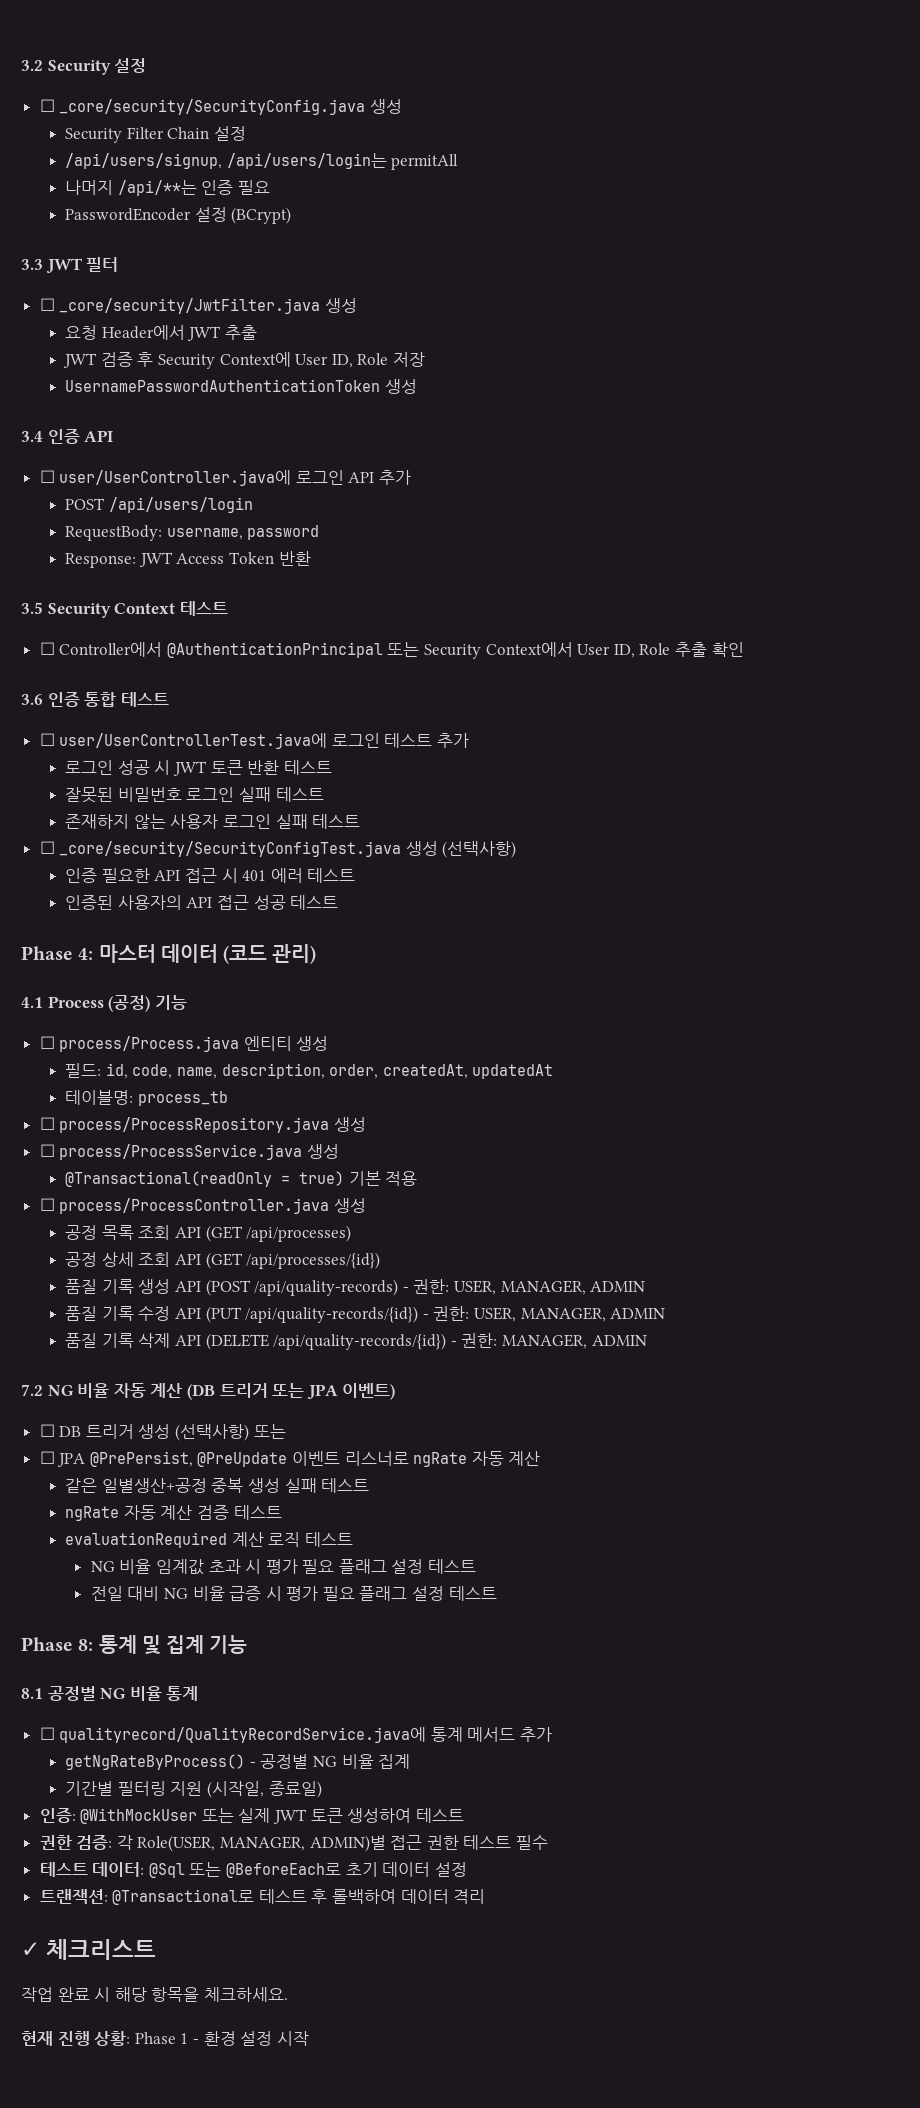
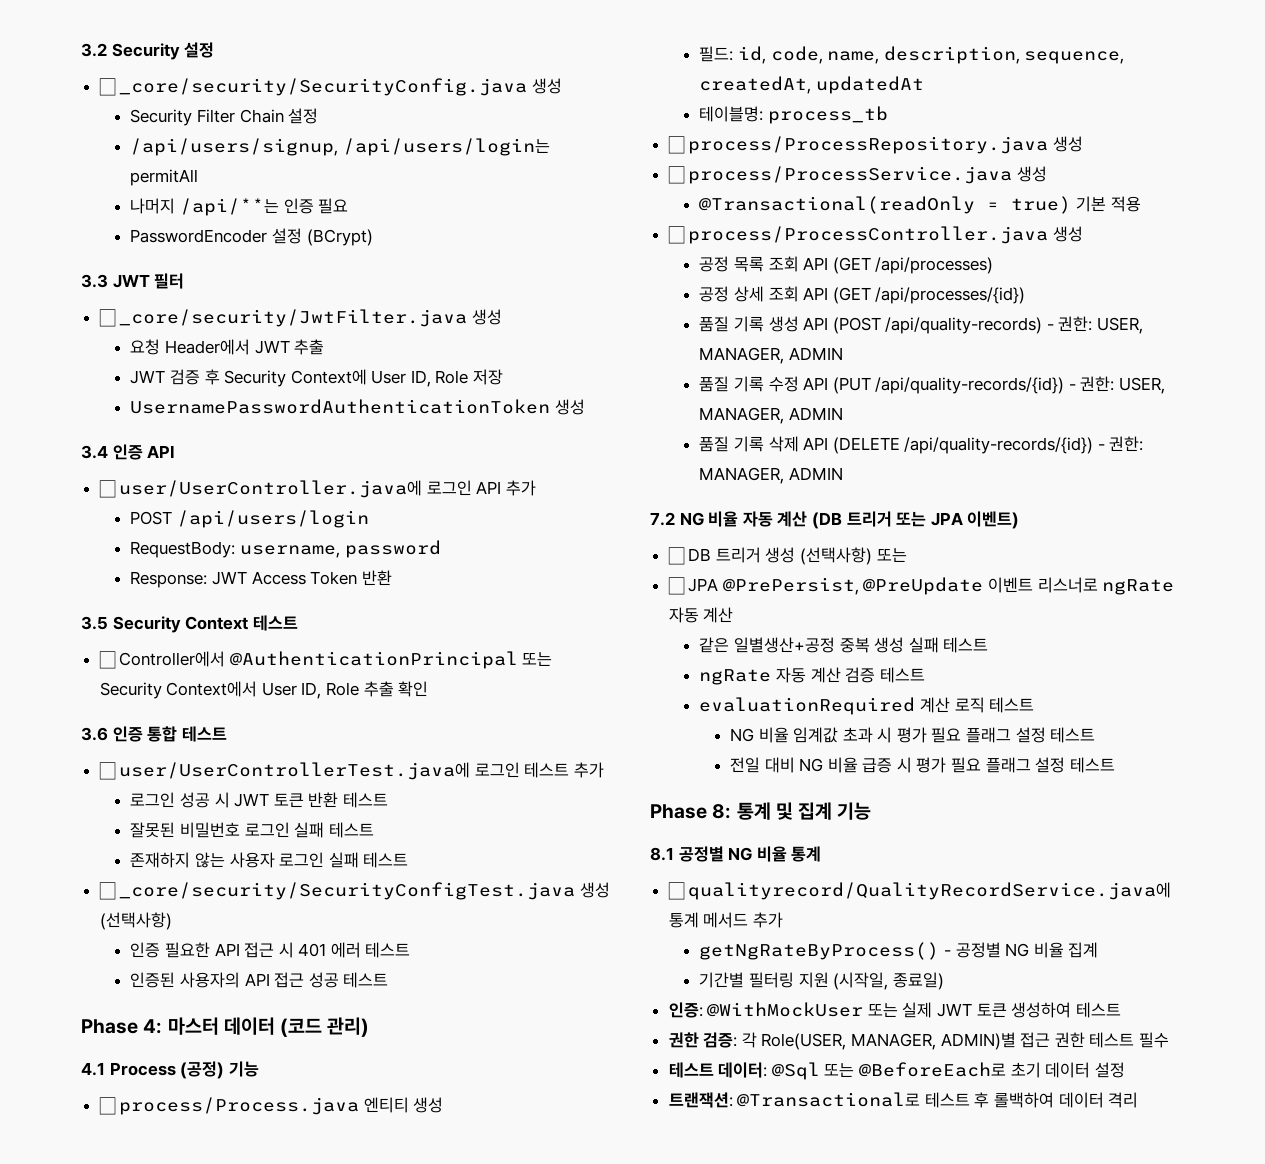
[329,1064,379,1079] order, -> [1024,51,1125,64] sequence,
[21,1939,157,1960] [21,1987,288,2002] [21,2031,309,2046] // ✓ 체크리스트 // 작업 완료 시 해당 항목을 체크하세요. // 현재 진행 상황: Phase 1 - 환경 설정 시작 -> (1139, 1100) none

